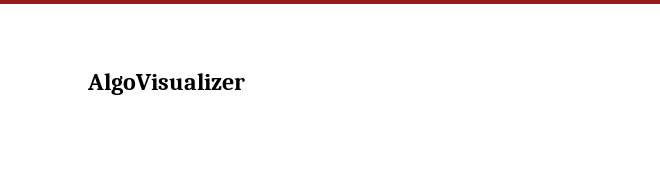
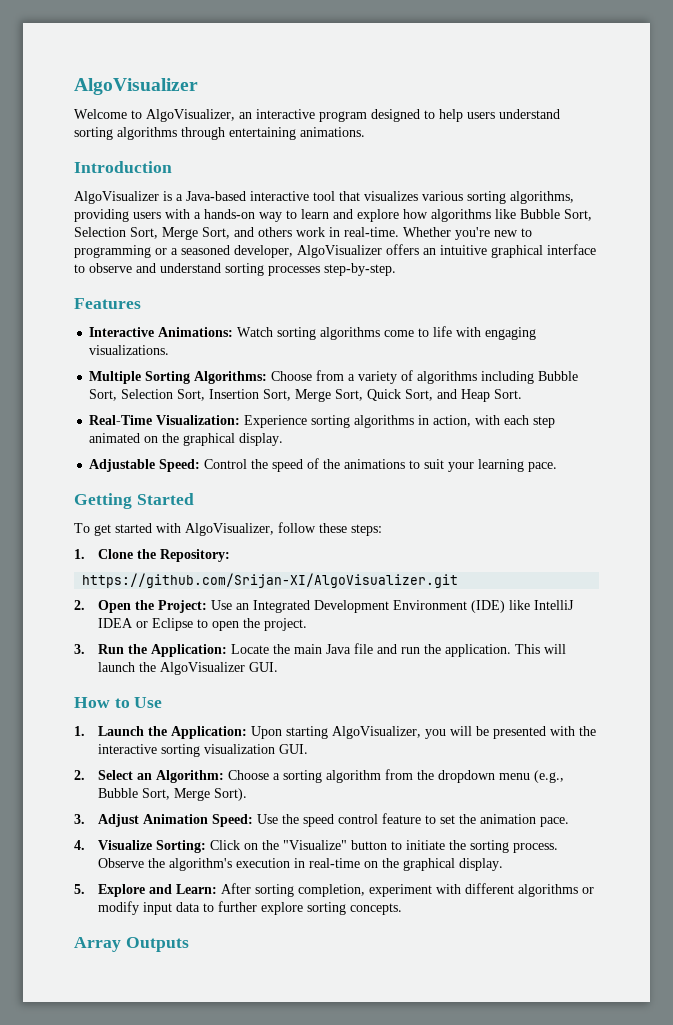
[87,73,245,95] AlgoVisualizer -> [74,78,198,95] [74,109,560,122] [74,127,365,140] [74,161,172,173] [74,191,574,204] [74,209,592,222] [74,227,532,240] [74,244,596,258] [74,263,396,276] [74,298,141,309] [89,326,537,340] [89,345,170,355] [89,370,579,384] [89,389,523,402] [89,415,556,428] [89,433,284,446] [89,458,558,472] [74,493,194,509] [74,522,382,536] [74,549,231,562] [82,573,459,588] [74,600,575,613] [98,618,308,631] [74,643,567,657] [98,662,279,675] [74,697,163,708] [74,726,597,739] [98,744,309,757] [74,769,565,783] [98,788,248,801] [74,813,570,827] [74,840,559,853] [98,858,504,871] [74,883,595,897] [98,901,403,915] [74,937,189,952] AlgoVisualizer // Welcome to AlgoVisualizer, an interactive program designed to help users understand sorting algorithms through entertaining animations. // Introduction // AlgoVisualizer is a Java-based interactive tool that visualizes various sorting algorithms, providing users with a hands-on way to learn and explore how algorithms like Bubble Sort, Selection Sort, Merge Sort, and others work in real-time. Whether you're new to programming or a seasoned developer, AlgoVisualizer offers an intuitive graphical interface to observe and understand sorting processes step-by-step. // Features // Interactive Animations: Watch sorting algorithms come to life with engaging visualizations. // Multiple Sorting Algorithms: Choose from a variety of algorithms including Bubble Sort, Selection Sort, Insertion Sort, Merge Sort, Quick Sort, and Heap Sort. // Real-Time Visualization: Experience sorting algorithms in action, with each step animated on the graphical display. // Adjustable Speed: Control the speed of the animations to suit your learning pace. // Getting Started // To get started with AlgoVisualizer, follow these steps: // 1. Clone the Repository: // https://github.com/Srijan-XI/AlgoVisualizer.git // 2. Open the Project: Use an Integrated Development Environment (IDE) like IntelliJ IDEA or Eclipse to open the project. // 3. Run the Application: Locate the main Java file and run the application. This will launch the AlgoVisualizer GUI. // How to Use // 1. Launch the Application: Upon starting AlgoVisualizer, you will be presented with the interactive sorting visualization GUI. // 2. Select an Algorithm: Choose a sorting algorithm from the dropdown menu (e.g., Bubble Sort, Merge Sort). // 3. Adjust Animation Speed: Use the speed control feature to set the animation pace. // 4. Visualize Sorting: Click on the "Visualize" button to initiate the sorting process. Observe the algorithm's execution in real-time on the graphical display. // 5. Explore and Learn: After sorting completion, experiment with different algorithms or modify input data to further explore sorting concepts. // Array Outputs

